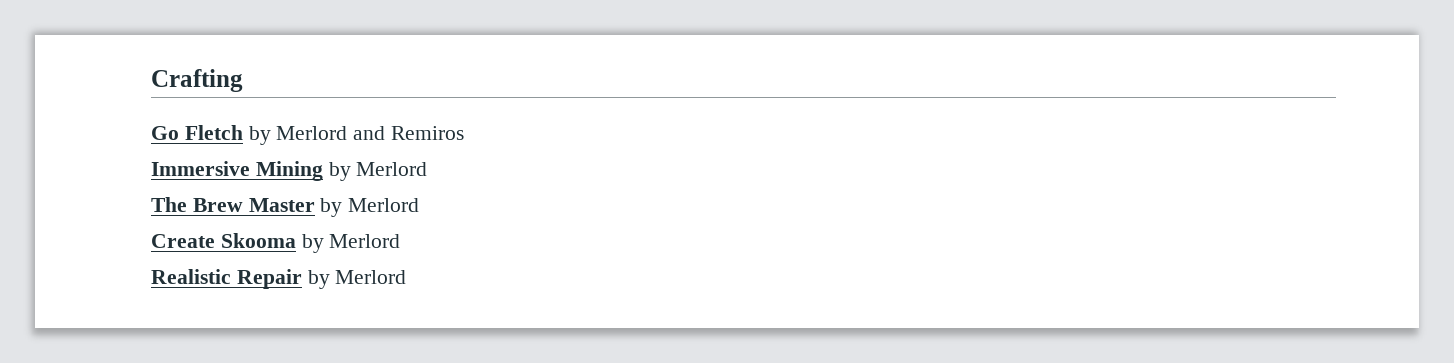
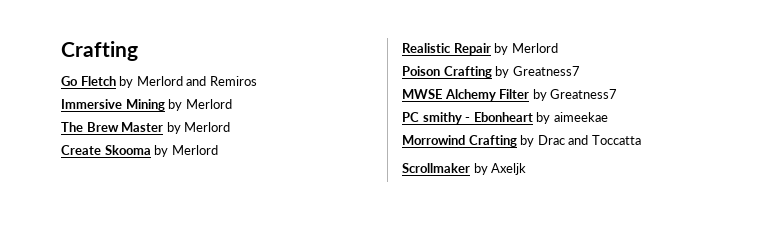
(407, 277) none -> [402,66,580,78] [402,89,618,101] [402,112,608,124] [402,135,641,147] [402,163,527,175] // Poison Crafting by Greatness7 // MWSE Alchemy Filter by Greatness7 // PC smithy - Ebonheart by aimeekae // Morrowind Crafting by Drac and Toccatta // Scrollmaker by Axeljk

